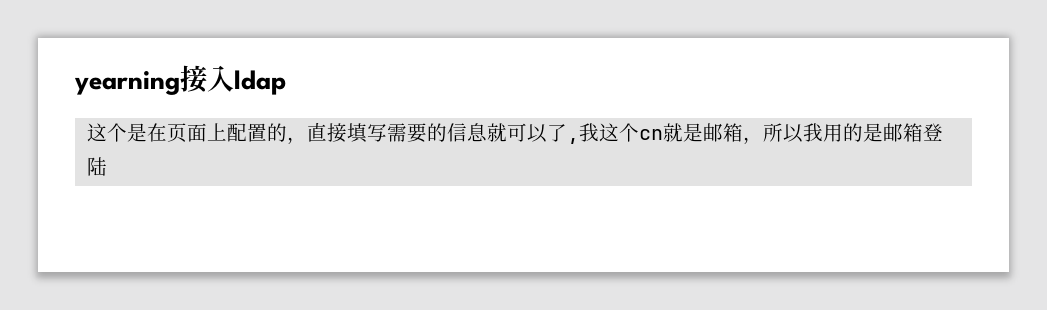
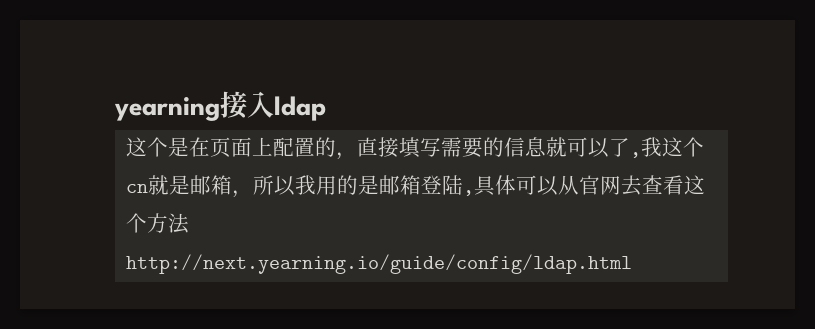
(107, 166) none -> [462,175,705,196] [125,213,189,234] [125,254,632,274] ,具体可以从官网去查看这个方法 // http://next.yearning.io/guide/config/ldap.html

